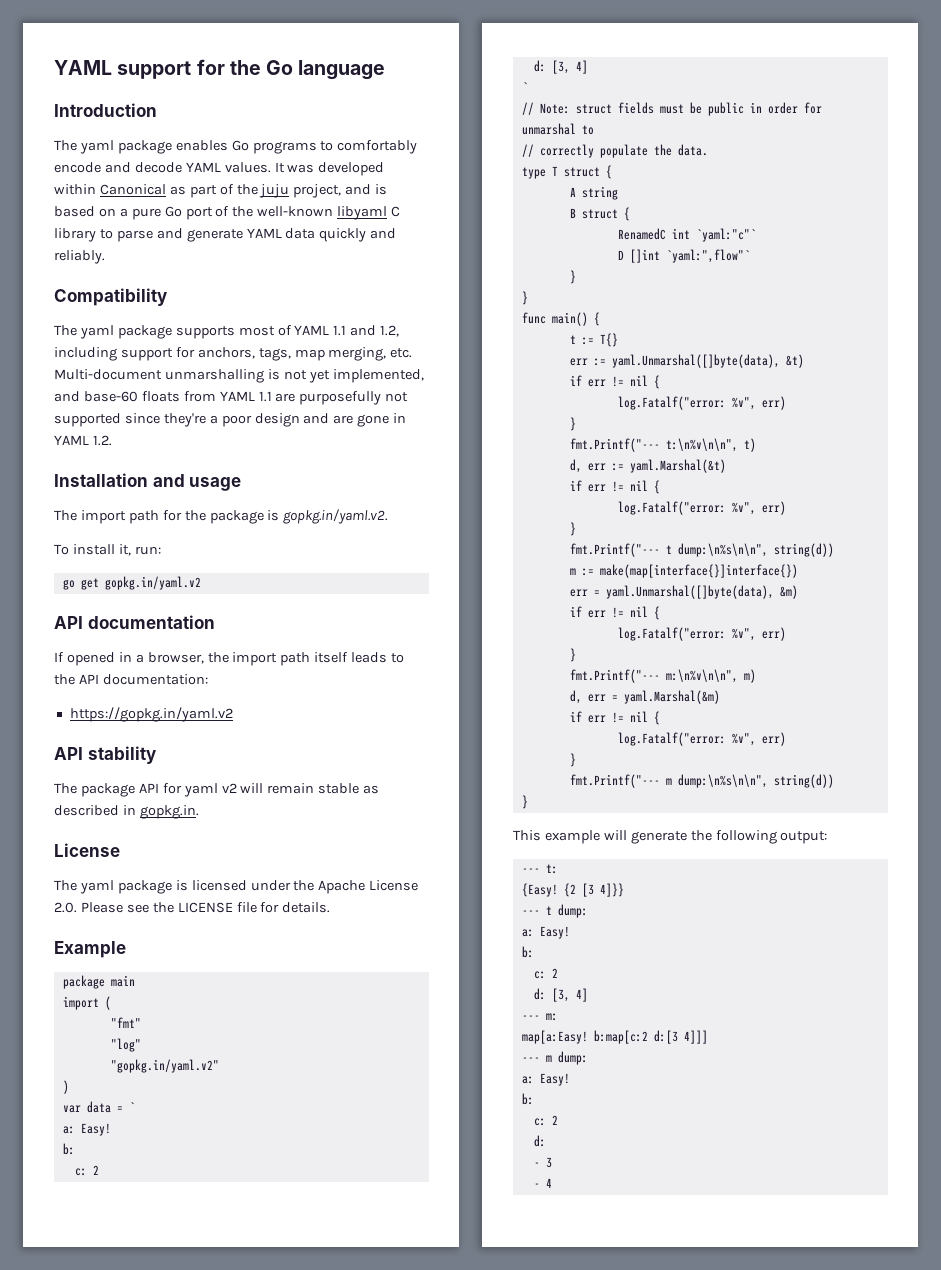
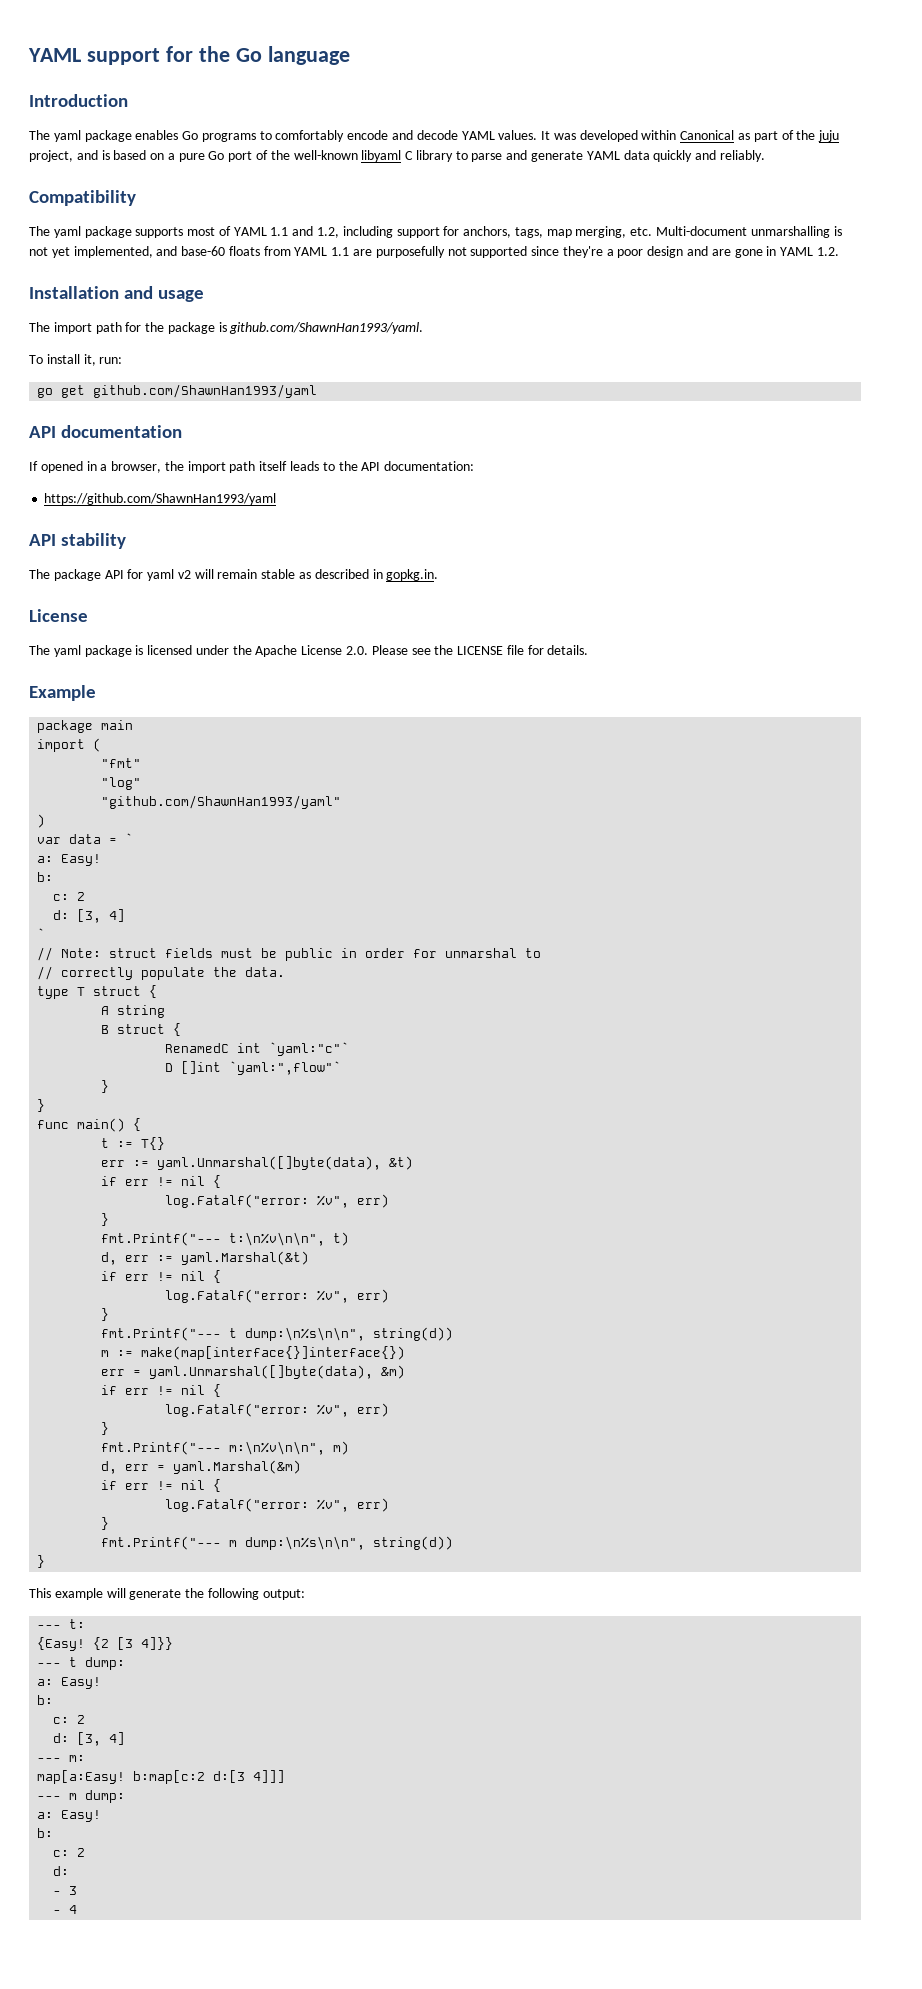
[283,509,389,524] gopkg.in/yaml.v2. -> [229,322,424,334] github.com/ShawnHan1993/yaml.
[104,576,201,590] gopkg.in/yaml.v2 -> [93,384,318,398] github.com/ShawnHan1993/yaml
[69,707,233,722] https://gopkg.in/yaml.v2 -> [44,493,277,505] https://github.com/ShawnHan1993/yaml
[110,1059,219,1073] "gopkg.in/yaml.v2" -> [101,795,342,809] "github.com/ShawnHan1993/yaml"

